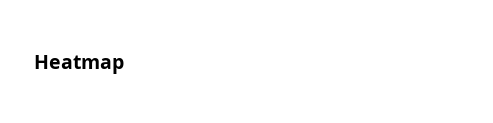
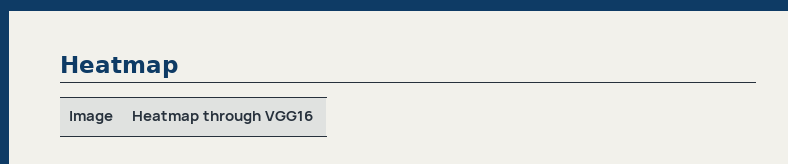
[34,55,124,74] Heatmap -> [60,56,178,78] [69,111,114,124] [132,111,314,124] Heatmap // Image | Heatmap through VGG16

